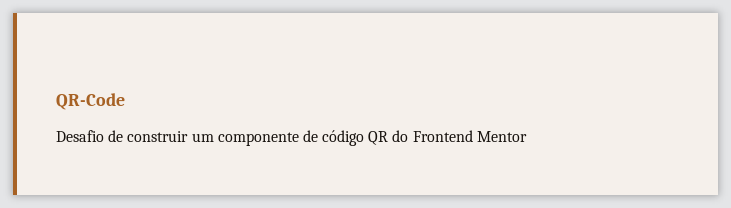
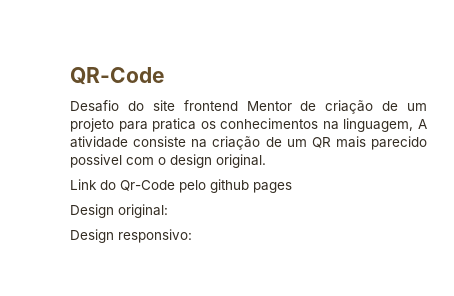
[108,130,527,146] de construir um componente de código QR do Frontend Mentor -> [127,100,427,114] [70,118,427,132] [70,136,427,150] [70,154,266,168] [70,179,292,193] [70,204,168,218] [70,229,192,243] do site frontend Mentor de criação de um projeto para pratica os conhecimentos na linguagem, A atividade consiste na criação de um QR mais parecido possivel com o design original. // Link do Qr-Code pelo github pages // Design original: // Design responsivo:

